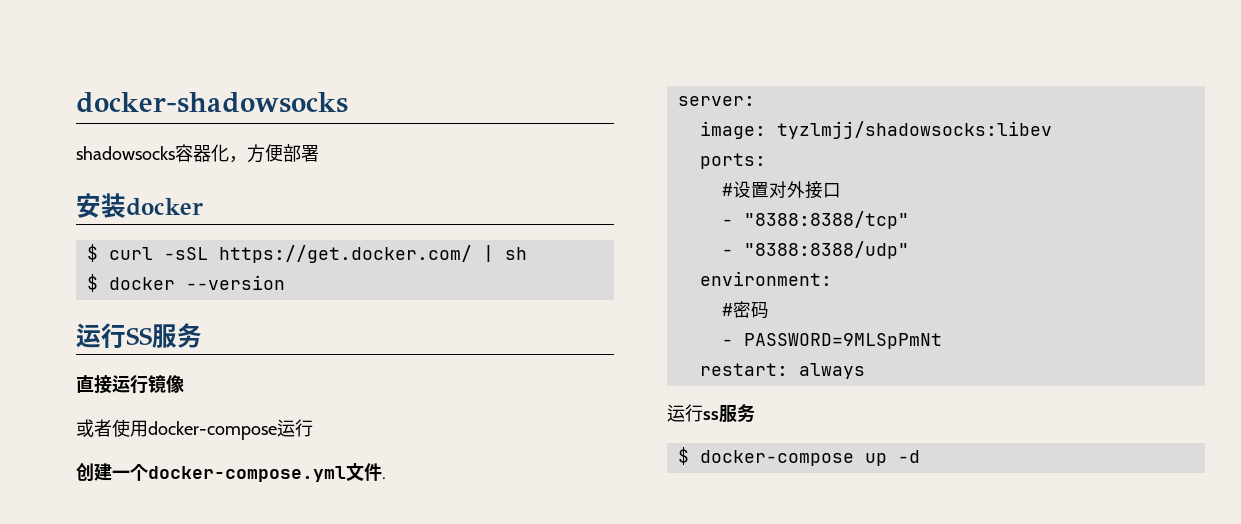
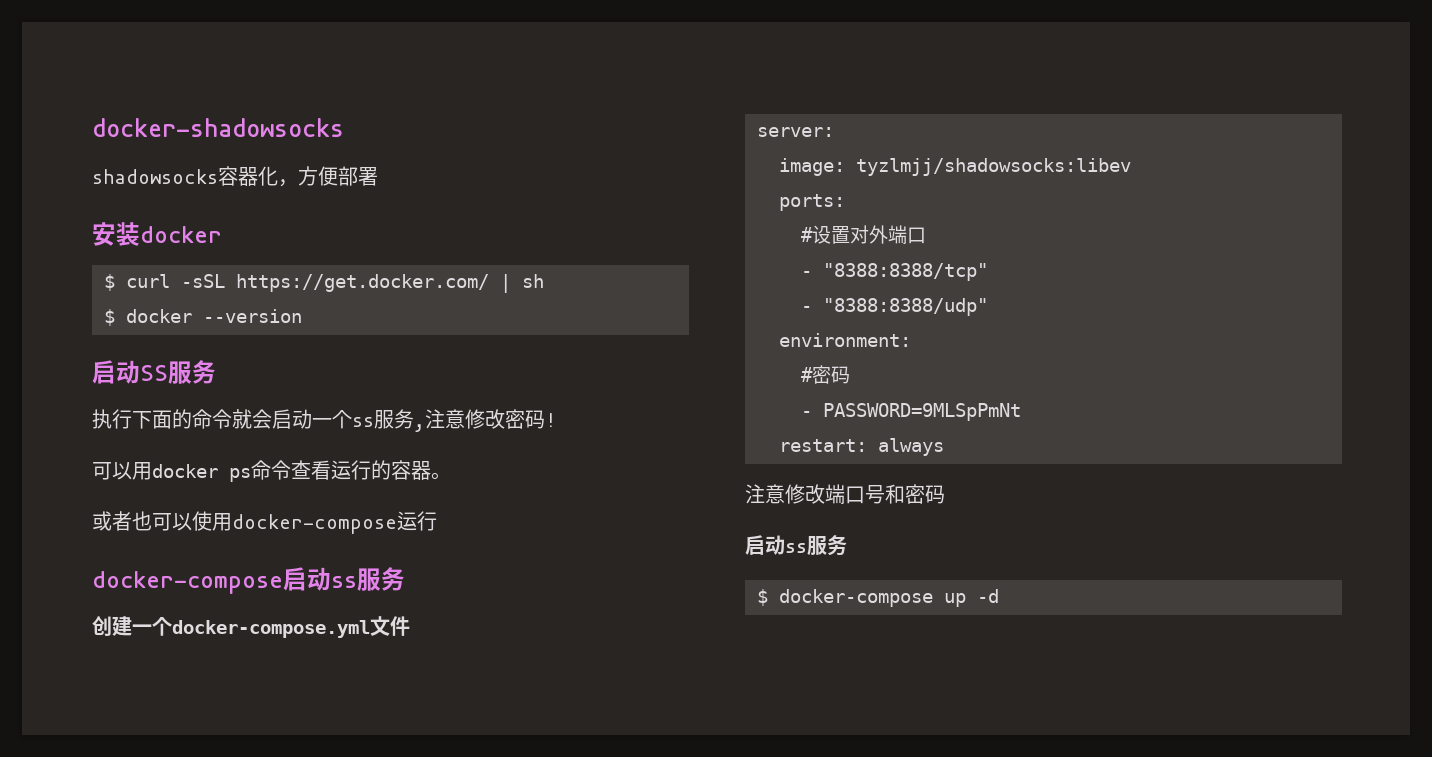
[76,323,126,349] 运行 -> [92,360,140,384] 启动
[76,374,184,394] 直接运行镜像 -> [92,409,556,432] [92,460,451,482] 执行下面的命令就会启动一个ss服务,注意修改密码! // 可以用docker ps命令查看运行的容器。
(112, 428) none -> [132,511,192,531] 也可以
(313, 428) none -> [92,567,405,594] // docker-compose启动ss服务
[382,477,386,479] . -> (410, 626) none
[804,181,823,199] 接 -> [888,225,907,244] 端
[667,404,703,422] 运行 -> [745,484,945,504] [745,535,785,555] 注意修改端口号和密码 // 启动

